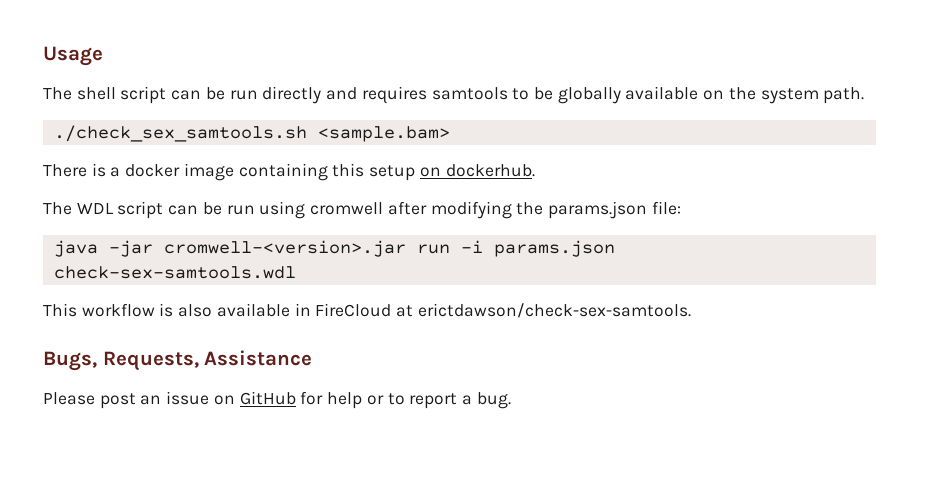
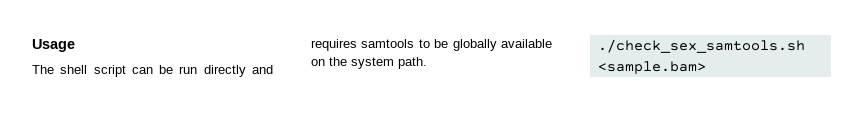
[43,163,535,181] [43,201,681,219] [53,240,615,257] [53,266,296,279] [43,303,691,318] [43,350,313,371] [43,391,511,409] // There is a docker image containing this setup on dockerhub. // The WDL script can be run using cromwell after modifying the params.json file: // java -jar cromwell-<version>.jar run -i params.json check-sex-samtools.wdl // This workflow is also available in FireCloud at erictdawson/check-sex-samtools. // Bugs, Requests, Assistance // Please post an issue on GitHub for help or to report a bug. -> (706, 67) none

